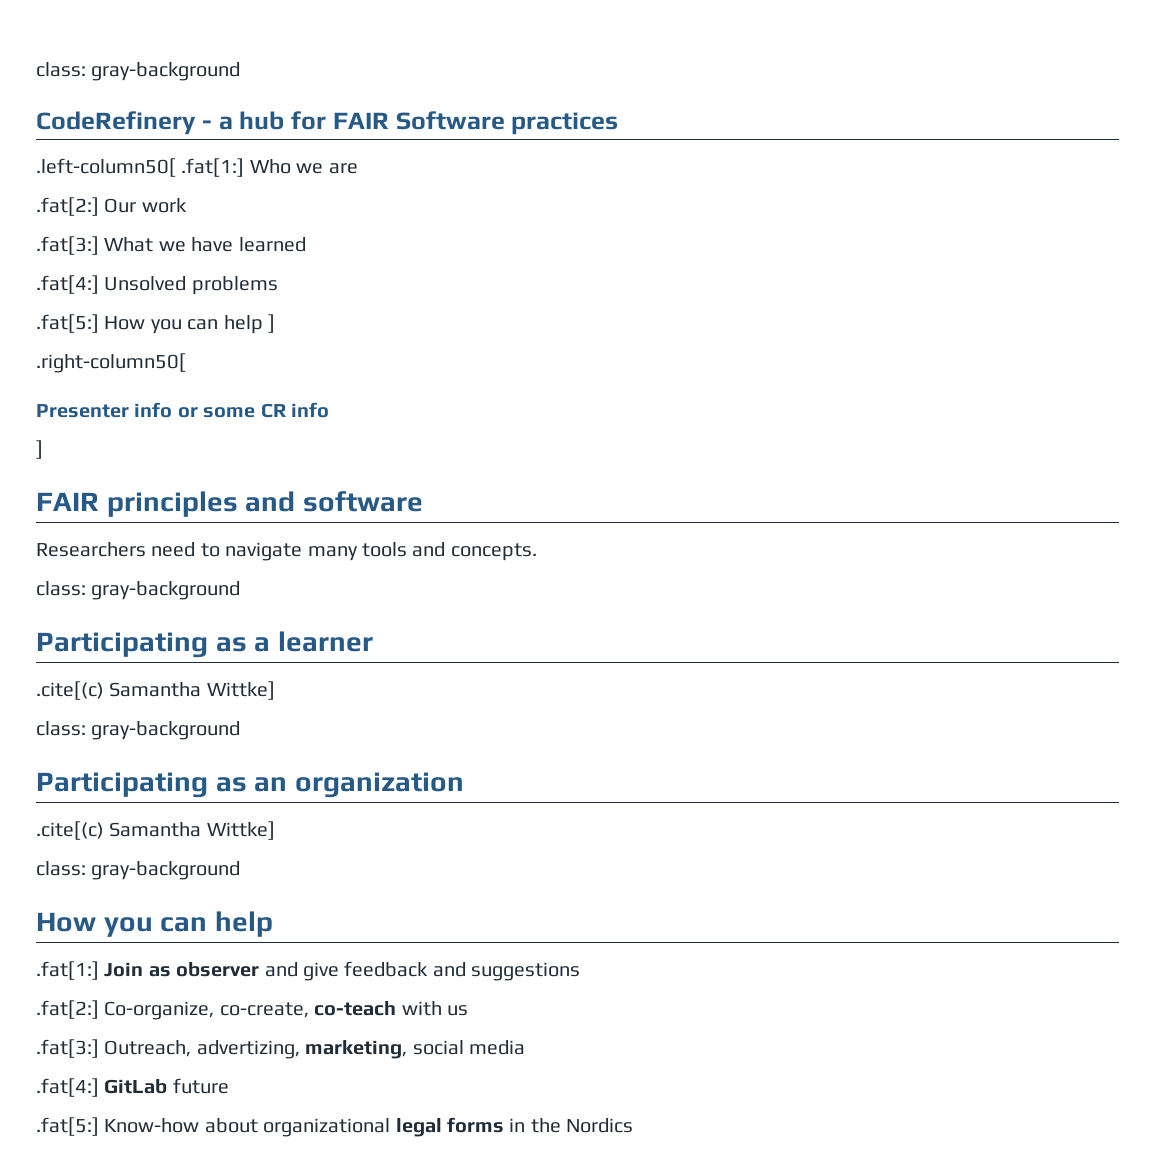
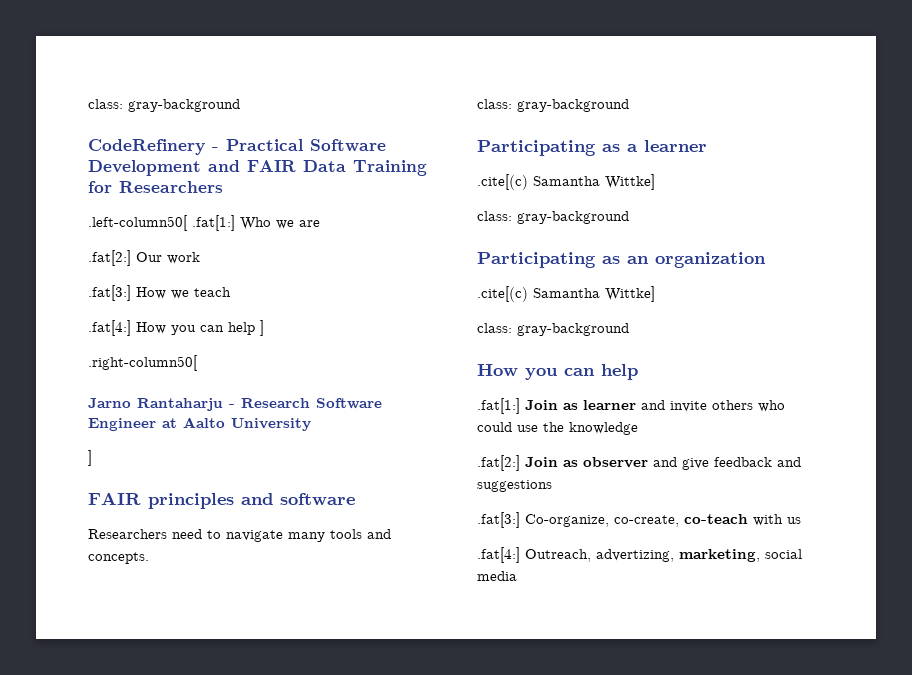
[218,111,619,135] a hub for FAIR Software practices -> [226,139,386,152] [88,160,427,176] [88,181,223,193] Practical Software Development and FAIR Data Training for Researchers
[104,237,306,252] [36,275,278,295] [36,314,99,333] What we have learned // .fat[4:] Unsolved problems // .fat[5:] -> [136,287,231,299] [88,320,131,336] How we teach // .fat[4:]
[36,402,329,418] Presenter info or some CR info -> [88,398,382,411] [88,417,311,431] Jarno Rantaharju - Research Software Engineer at Aalto University
(171, 971) none -> [583,400,785,412] [477,422,638,435] [477,455,578,471] learner and invite others who could use the knowledge // .fat[2:] Join as
[36,1000,99,1019] .fat[2:] -> [477,512,520,528] .fat[3:]
[36,1039,99,1058] .fat[3:] -> [477,547,520,563] .fat[4:]
[36,1078,229,1097] [36,1117,634,1137] // .fat[4:] GitLab future // .fat[5:] Know-how about organizational legal forms in the Nordics -> (517, 576) none

